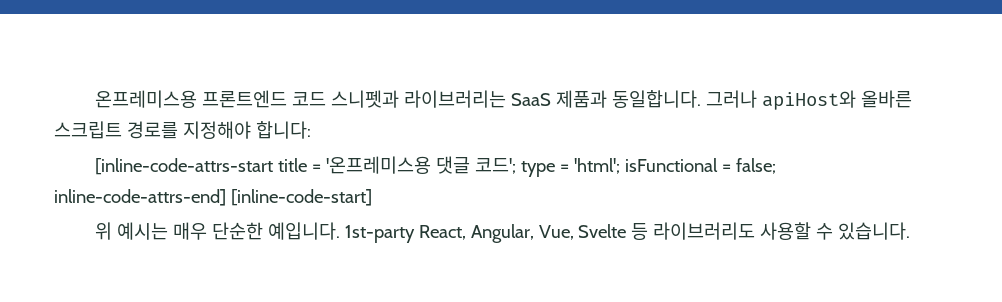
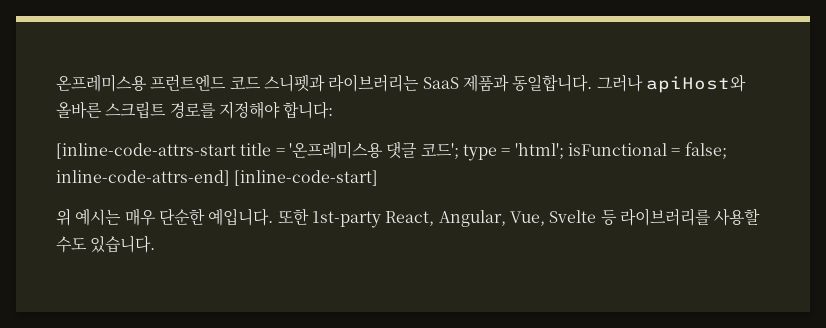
[201,90,287,108] 프론트엔드 -> [150,74,227,91] 프런트엔드
(340, 231) none -> [277,208,309,225] 또한
[653,222,834,240] 라이브러리도 사용할 수 -> [619,208,761,226] [56,236,87,253] 라이브러리를 사용할 수도

